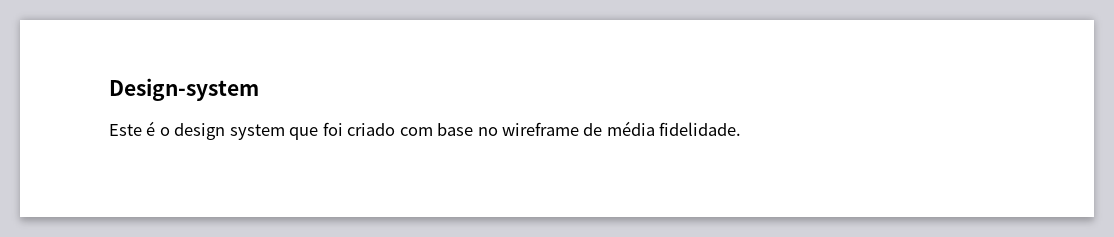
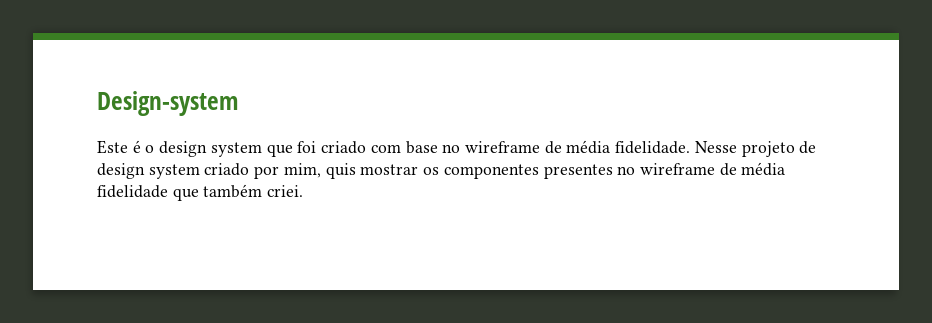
(742, 129) none -> [694,141,817,157] [97,162,786,179] [97,184,304,201] Nesse projeto de design system criado por mim, quis mostrar os componentes presentes no wireframe de média fidelidade que também criei.

